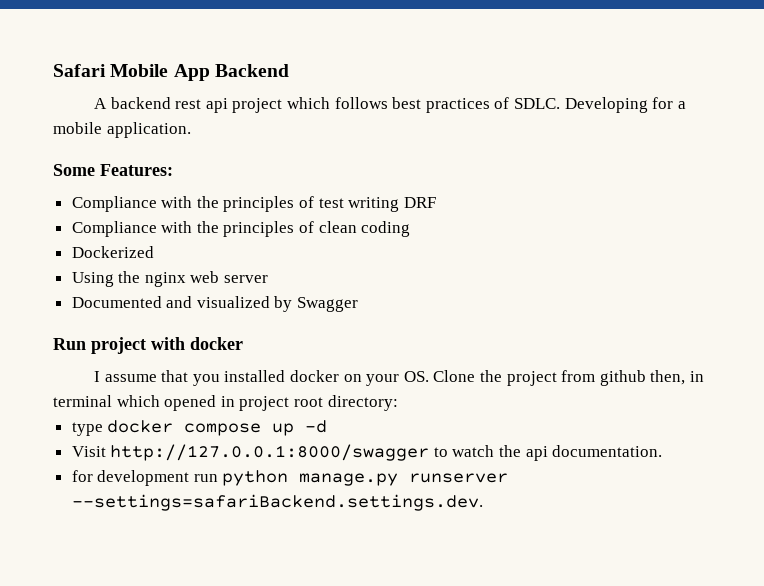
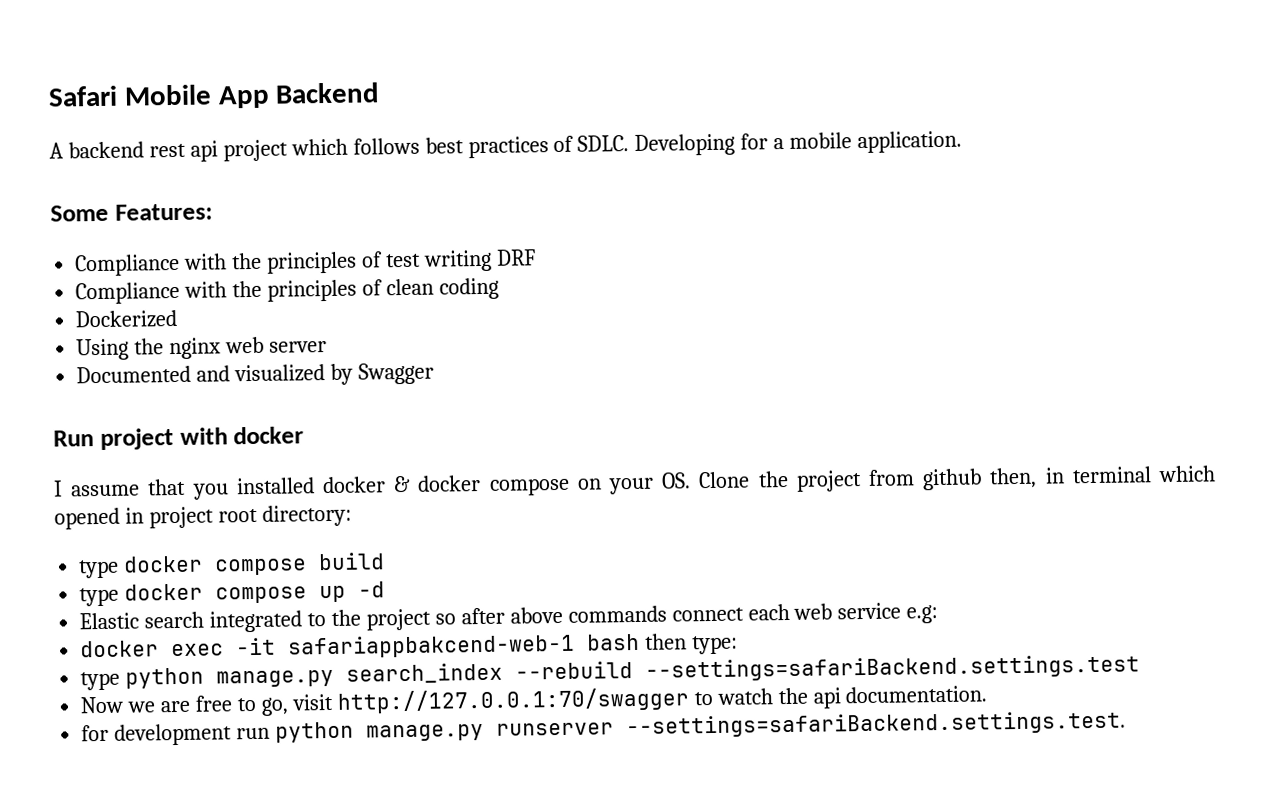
(340, 376) none -> [393,475,570,496] & docker compose
(398, 403) none -> [79,552,386,579] // type docker compose build
[71,444,430,461] Visit http://127.0.0.1:8000/swagger -> [79,602,939,633] [80,633,739,659] [80,654,1141,691] [80,687,690,716] Elastic search integrated to the project so after above commands connect each web service e.g: // docker exec -it safariappbakcend-web-1 bash then type: // type python manage.py search_index --rebuild --settings=safariBackend.settings.test // Now we are free to go, visit http://127.0.0.1:70/swagger
[71,494,483,511] --settings=safariBackend.settings.dev. -> [626,710,1127,739] --settings=safariBackend.settings.test.

